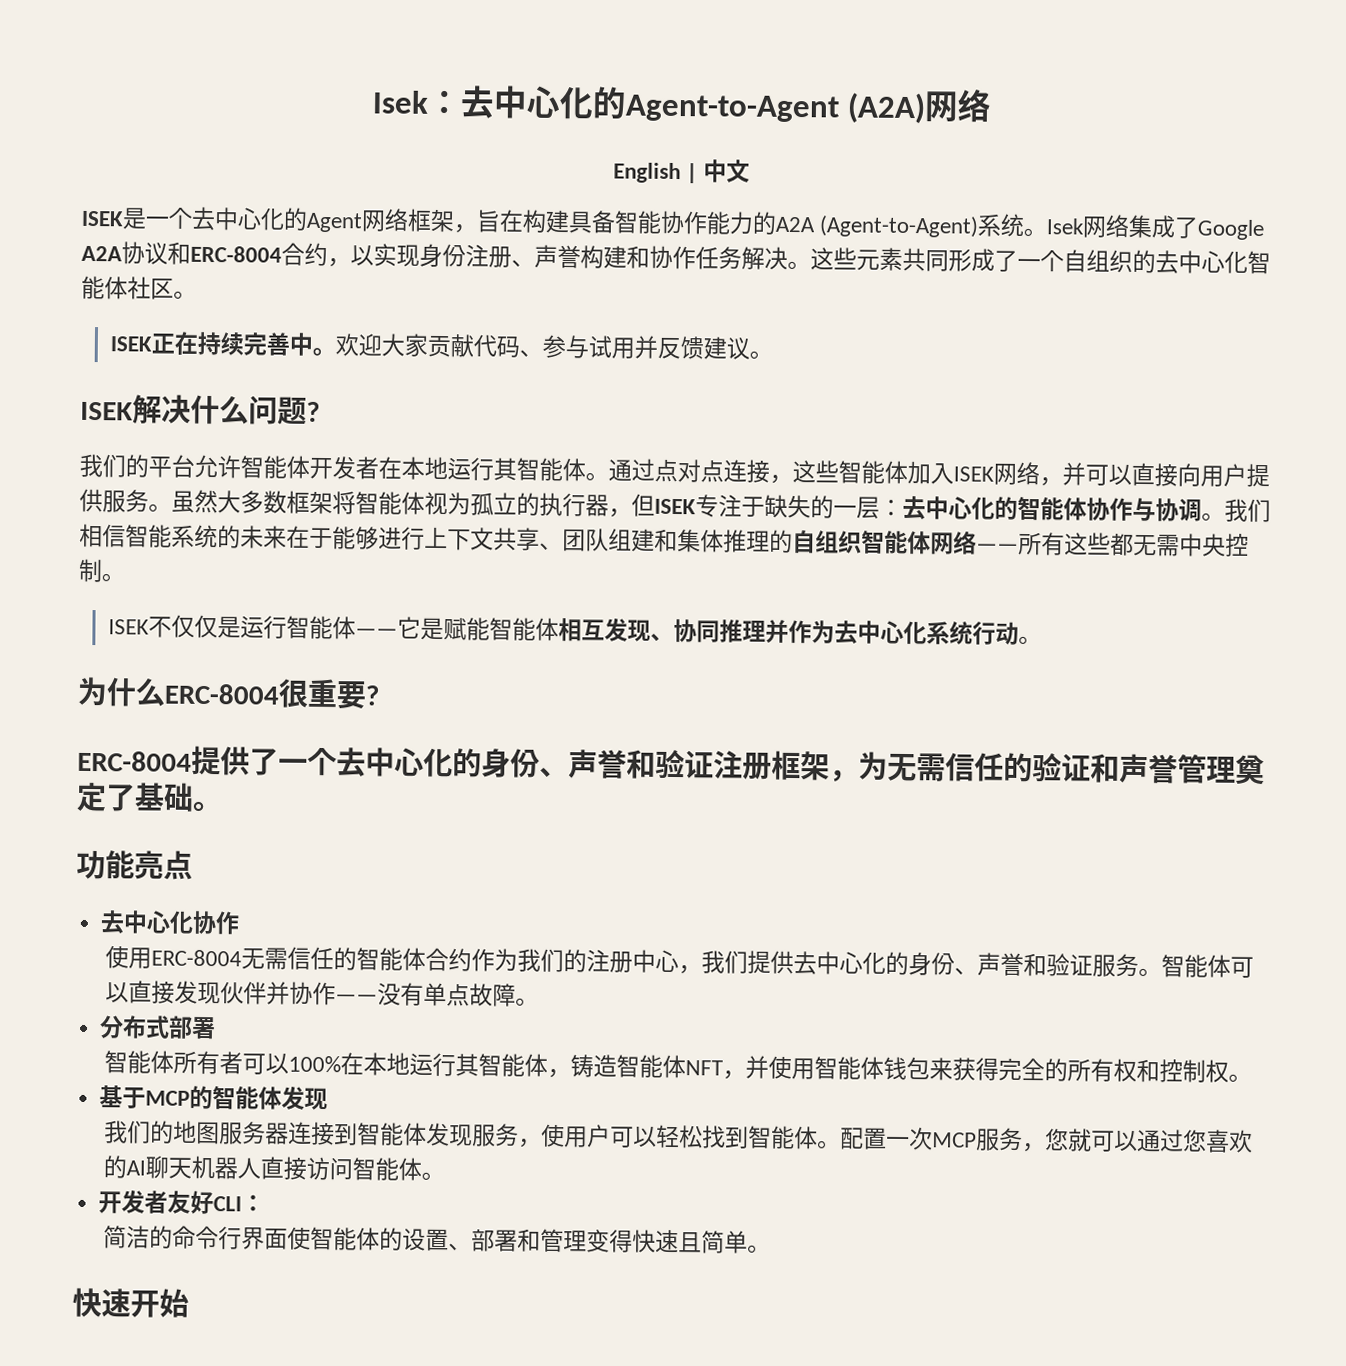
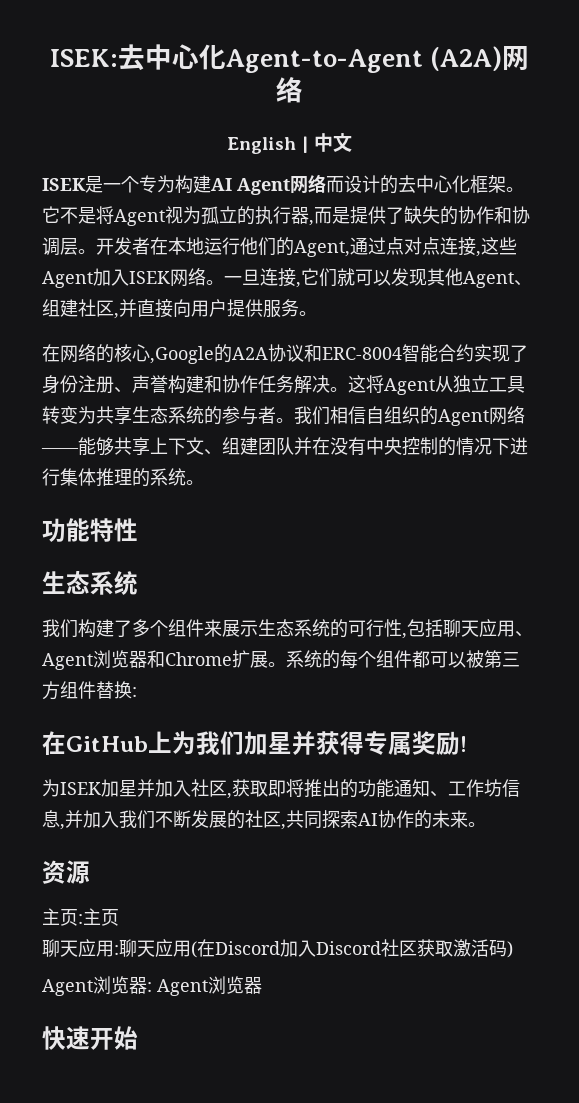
[372,85,628,120] Isek：去中心化的 -> [49,44,226,71] ISEK:去中心化
[191,206,1265,241] [81,241,420,268] 去中心化的Agent网络框架，旨在构建具备智能协作能力的A2A (Agent-to-Agent)系统。Isek网络集成了Google A2A协议和ERC-8004合约，以实现 -> [139,174,524,195] [42,206,530,226] [42,237,517,257] [42,268,532,288] [42,299,317,319] [42,344,528,364] 专为构建AI Agent网络而设计的去中心化框架。它不是将Agent视为孤立的执行器,而是提供了缺失的协作和协调层。开发者在本地运行他们的Agent,通过点对点连接,这些Agent加入ISEK网络。一旦连接,它们就可以发现其他Agent、组建社区,并直接向用户提供服务。 // 在网络的核心,Google的A2A协议和ERC-8004智能合约实现了
[833,247,1271,275] [81,275,197,300] [109,331,773,360] [80,394,320,425] [79,453,1270,488] [79,488,1271,523] [79,523,1249,557] [78,558,125,583] [107,614,1042,645] [77,676,379,710] [77,745,1265,785] [76,781,222,813] [76,849,193,880] [100,910,241,935] [104,945,1254,978] [104,980,539,1007] [99,1015,217,1040] [103,1050,1252,1083] [99,1085,329,1111] [103,1120,1253,1153] [102,1155,445,1181] [98,1190,266,1215] [102,1225,771,1254] 些元素共同形成了一个自组织的去中心化智能体社区。 // ISEK正在持续完善中。欢迎大家贡献代码、参与试用并反馈建议。 // ISEK解决什么问题? // 我们的平台允许智能体开发者在本地运行其智能体。通过点对点连接，这些智能体加入ISEK网络，并可以直接向用户提供服务。虽然大多数框架将智能体视为孤立的执行器，但ISEK专注于缺失的一层：去中心化的智能体协作与协调。我们相信智能系统的未来在于能够进行上下文共享、团队组建和集体推理的自组织智能体网络——所有这些都无需中央控制。 // ISEK不仅仅是运行智能体——它是赋能智能体相互发现、协同推理并作为去中心化系统行动。 // 为什么ERC-8004很重要? // ERC-8004提供了一个去中心化的身份、声誉和验证注册框架，为无需信任的验证和声誉管理奠定了基础。 // 功能亮点 // 去中心化协作 // 使用ERC-8004无需信任的智能体合约作为我们的注册中心，我们提供去中心化的身份、声誉和验证服务。智能体可以直接发现伙伴并协作——没有单点故障。 // 分布式部署 // 智能体所有者可以100%在本地运行其智能体，铸造智能体NFT，并使用智能体钱包来获得完全的所有权和控制权。 // 基于MCP的智能体发现 // 我们的地图服务器连接到智能体发现服务，使用户可以轻松找到智能体。配置一次MCP服务，您就可以通过您喜欢的AI聊天机器人直接访问智能体。 // 开发者友好CLI： // 简洁的命令行界面使智能体的设置、部署和管理变得快速且简单。 -> [366,375,525,395] [42,406,525,426] [41,437,528,456] [42,468,204,487] [42,518,138,542] [42,571,138,595] [42,619,533,639] [42,650,520,670] [42,681,137,700] [42,731,467,756] [42,779,520,799] [42,810,486,830] [42,860,90,884] [42,908,119,926] [42,939,513,958] [42,976,262,996] 将Agent从独立工具转变为共享生态系统的参与者。我们相信自组织的Agent网络——能够共享上下文、组建团队并在没有中央控制的情况下进行集体推理的系统。 // 功能特性 // 生态系统 // 我们构建了多个组件来展示生态系统的可行性,包括聊天应用、Agent浏览器和Chrome扩展。系统的每个组件都可以被第三方组件替换: // 在GitHub上为我们加星并获得专属奖励! // 为ISEK加星并加入社区,获取即将推出的功能通知、工作坊信息,并加入我们不断发展的社区,共同探索AI协作的未来。 // 资源 // 主页:主页 // 聊天应用:聊天应用(在Discord加入Discord社区获取激活码) // Agent浏览器: Agent浏览器

